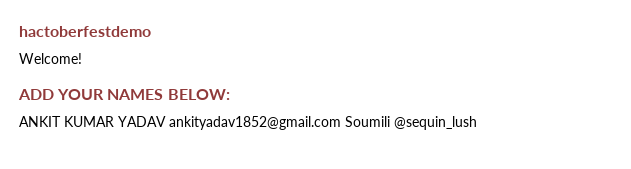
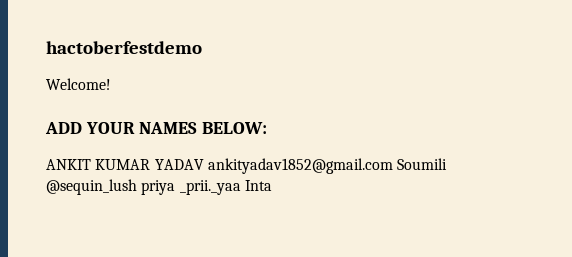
(477, 123) none -> [141,180,272,195] priya _prii._yaa Inta

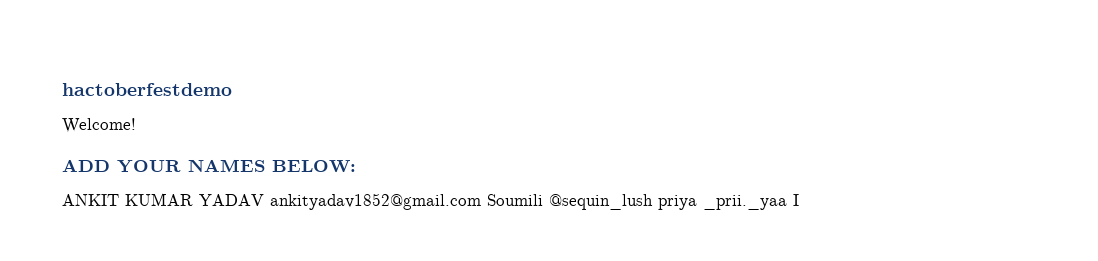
[244,180,272,191] Inta -> [793,194,799,206] I

